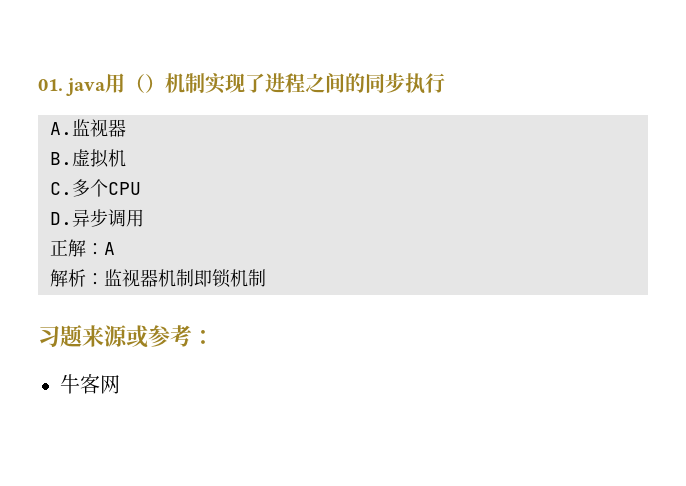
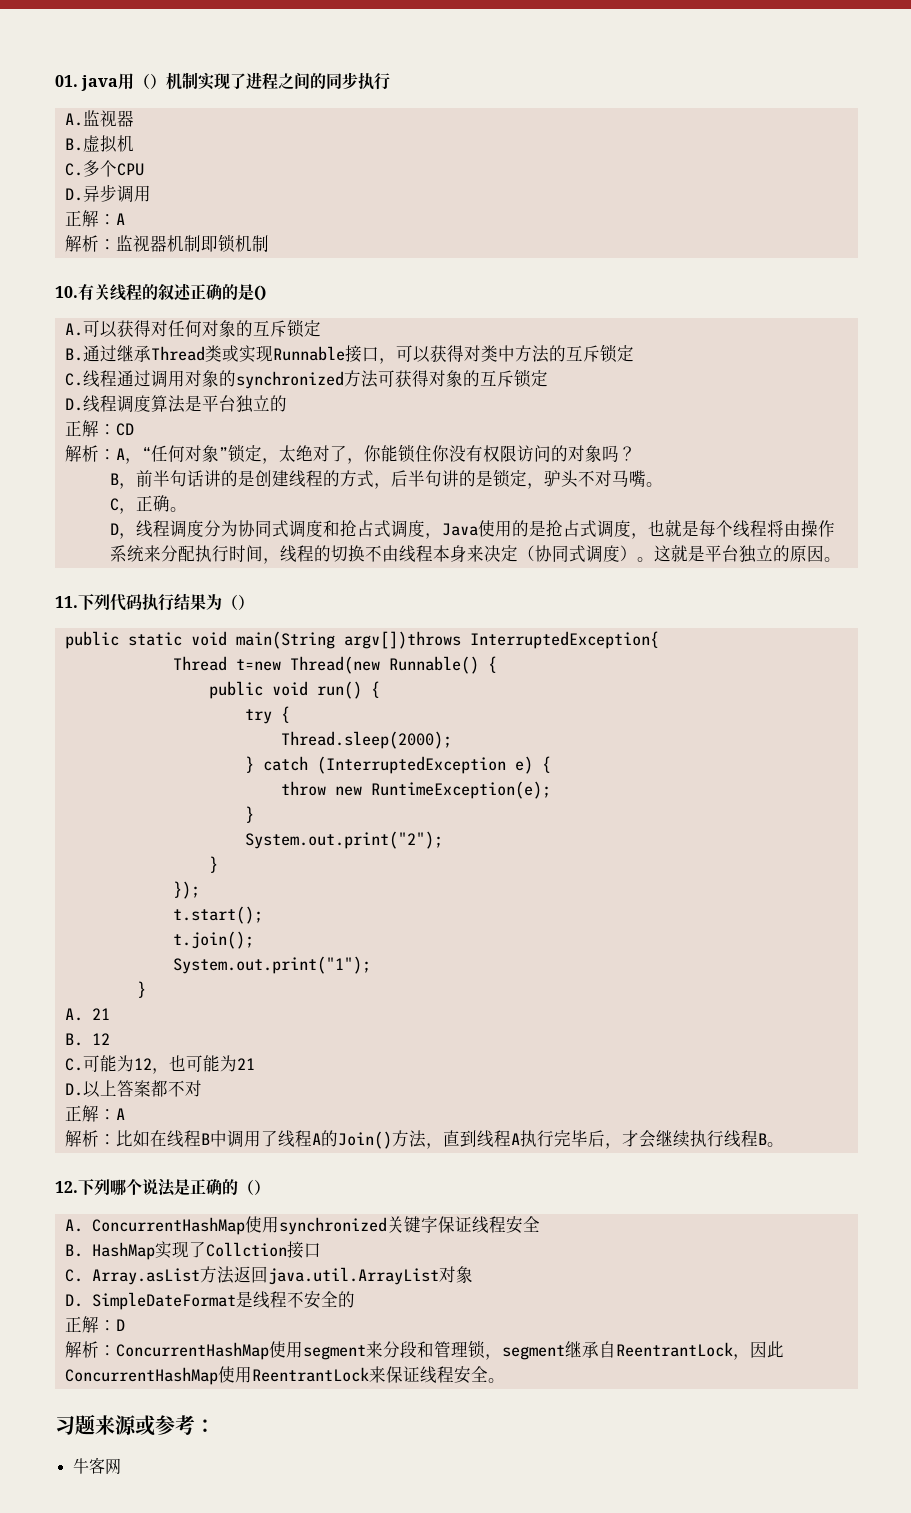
(266, 278) none -> [55,283,266,301] [64,319,321,338] [64,344,634,364] [64,369,548,389] [64,395,287,413] [64,420,134,437] [64,444,636,464] [109,469,663,489] [109,495,187,514] [109,520,835,539] [109,545,841,564] [55,593,254,611] [64,631,659,649] [172,656,497,674] [208,681,380,699] [244,706,290,724] [280,731,452,749] [244,756,551,774] [280,781,551,799] [244,806,254,823] [244,831,443,849] [208,856,218,873] [172,881,200,899] [172,906,263,924] [172,931,254,949] [172,956,371,974] [136,981,146,998] [64,1008,110,1021] [64,1033,110,1046] [64,1055,255,1074] [64,1080,202,1098] [64,1105,125,1122] [64,1130,784,1149] [55,1178,270,1197] [64,1216,540,1235] [64,1241,321,1260] [64,1266,473,1285] [64,1291,355,1310] [64,1316,125,1333] [64,1340,784,1360] [64,1366,505,1385] // 10.有关线程的叙述正确的是() // A.可以获得对任何对象的互斥锁定 // B.通过继承Thread类或实现Runnable接口，可以获得对类中方法的互斥锁定 // C.线程通过调用对象的synchronized方法可获得对象的互斥锁定 // D.线程调度算法是平台独立的 // 正解：CD // 解析：A，“任何对象”锁定，太绝对了，你能锁住你没有权限访问的对象吗？ // B，前半句话讲的是创建线程的方式，后半句讲的是锁定，驴头不对马嘴。 // C，正确。 // D，线程调度分为协同式调度和抢占式调度，Java使用的是抢占式调度，也就是每个线程将由操作系统来分配执行时间，线程的切换不由线程本身来决定（协同式调度）。这就是平台独立的原因。 // 11.下列代码执行结果为（） // public static void main(String argv[])throws InterruptedException{ // Thread t=new Thread(new Runnable() { // public void run() { // try { // Thread.sleep(2000); // } catch (InterruptedException e) { // throw new RuntimeException(e); // } // System.out.print("2"); // } // }); // t.start(); // t.join(); // System.out.print("1"); // } // A. 21 // B. 12 // C.可能为12，也可能为21 // D.以上答案都不对 // 正解：A // 解析：比如在线程B中调用了线程A的Join()方法，直到线程A执行完毕后，才会继续执行线程B。 // 12.下列哪个说法是正确的（） // A. ConcurrentHashMap使用synchronized关键字保证线程安全 // B. HashMap实现了Collction接口 // C. Array.asList方法返回java.util.ArrayList对象 // D. SimpleDateFormat是线程不安全的 // 正解：D // 解析：ConcurrentHashMap使用segment来分段和管理锁，segment继承自ReentrantLock，因此ConcurrentHashMap使用ReentrantLock来保证线程安全。

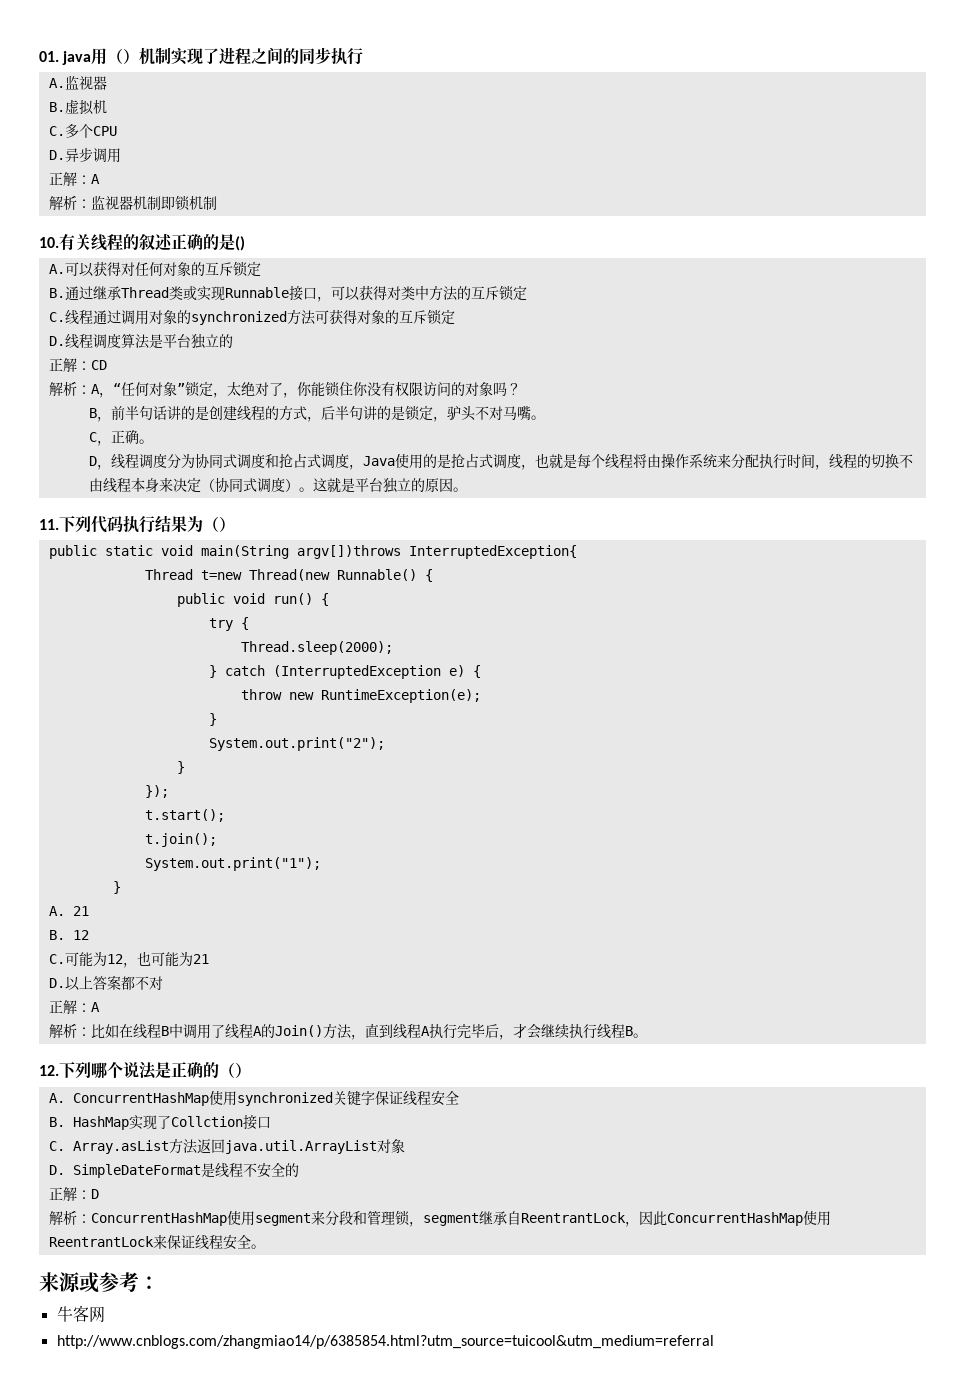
[55,1414,95,1435] 习题 -> (265, 1246) none
(121, 1466) none -> [56,1335,714,1349] // http://www.cnblogs.com/zhangmiao14/p/6385854.html?utm_source=tuicool&utm_medium=referral

